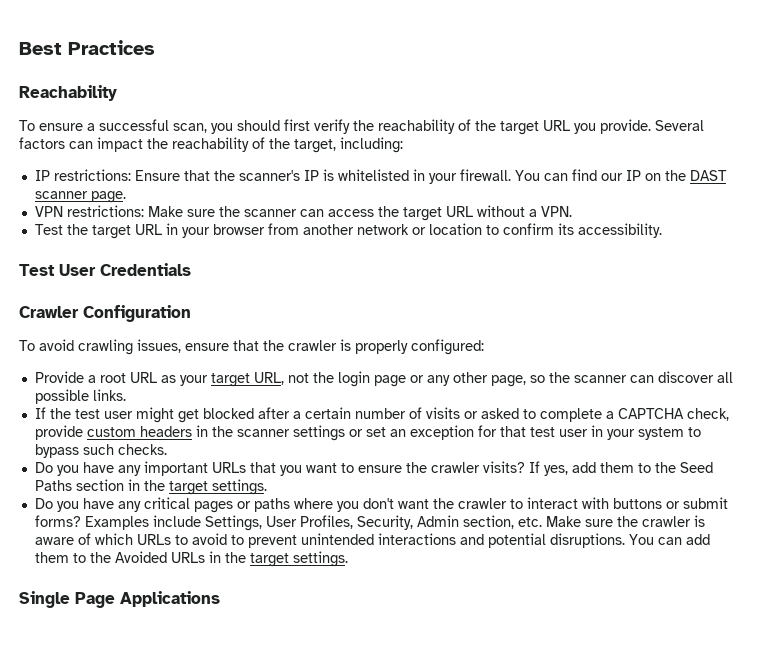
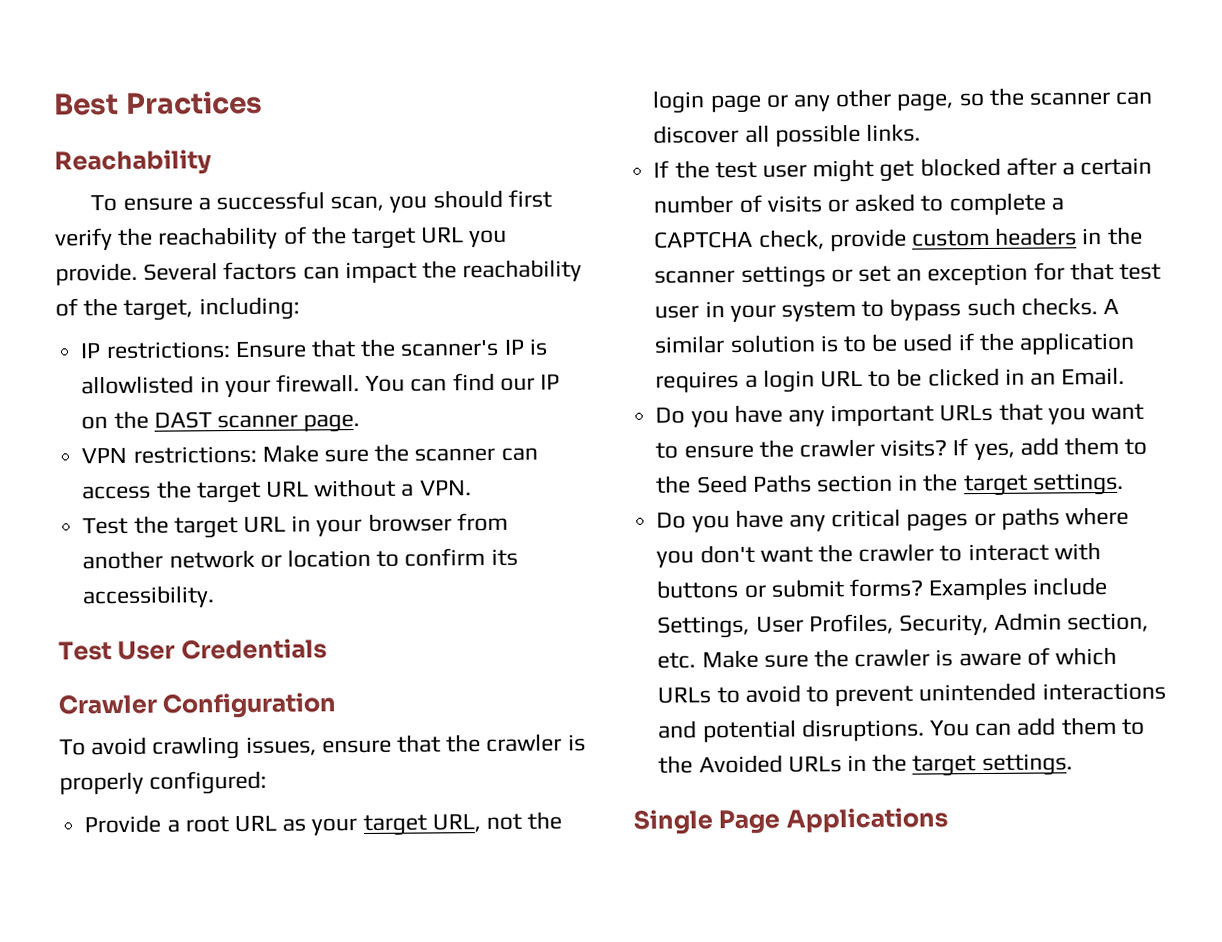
[337,169,409,181] whitelisted -> [81,375,195,395] allowlisted
(167, 449) none -> [1102,298,1119,315] [654,331,1135,355] [655,366,1126,393] A similar solution is to be used if the application requires a login URL to be clicked in an Email.

